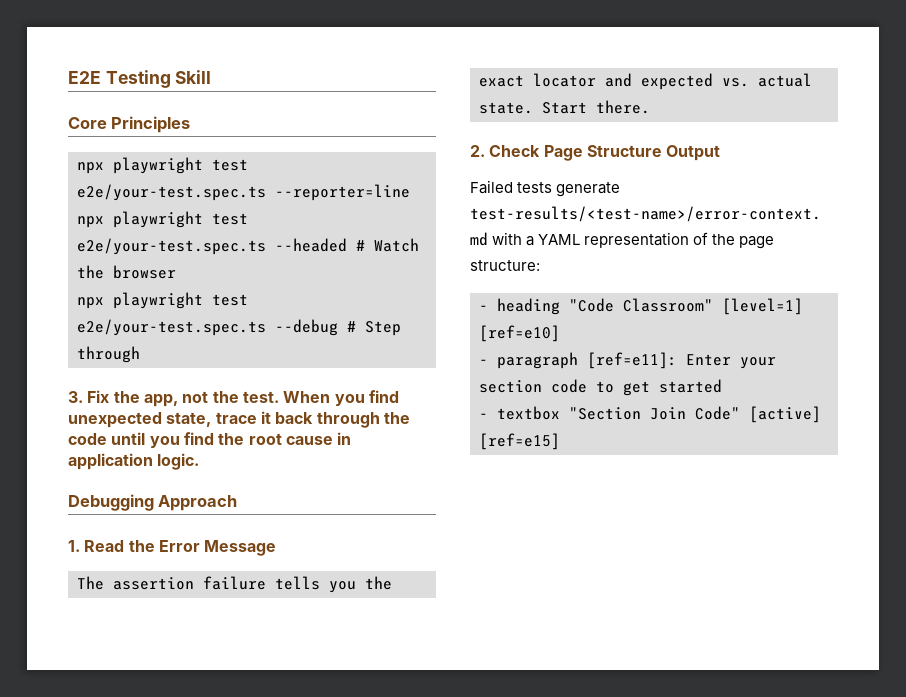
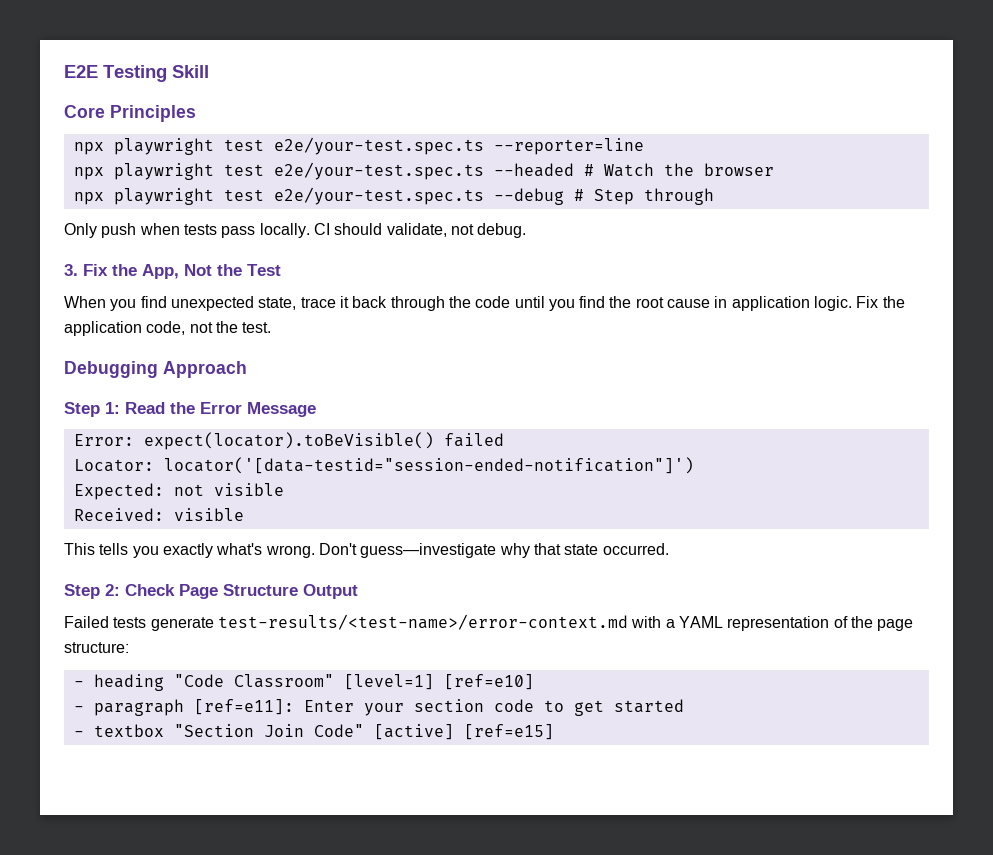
(140, 354) none -> [64,223,527,238] // Only push when tests pass locally. CI should validate, not debug.
[143,391,279,407] app, not the test. -> [142,264,281,279] App, Not the Test //
(200, 461) none -> [856,296,905,308] [64,321,272,336] Fix the application code, not the test.
[68,540,80,552] 1. -> [64,402,120,417] Step 1:
[77,576,392,593] [479,73,812,90] [479,100,650,114] [470,145,485,157] The assertion failure tells you the exact locator and expected vs. actual state. Start there. // 2. -> [73,432,504,450] [73,457,694,474] [73,483,284,500] [73,508,244,521] [64,543,669,558] [64,584,120,599] Error: expect(locator).toBeVisible() failed // Locator: locator('[data-testid="session-ended-notification"]') // Expected: not visible // Received: visible // This tells you exactly what's wrong. Don't guess—investigate why that state occurred. // Step 2:

